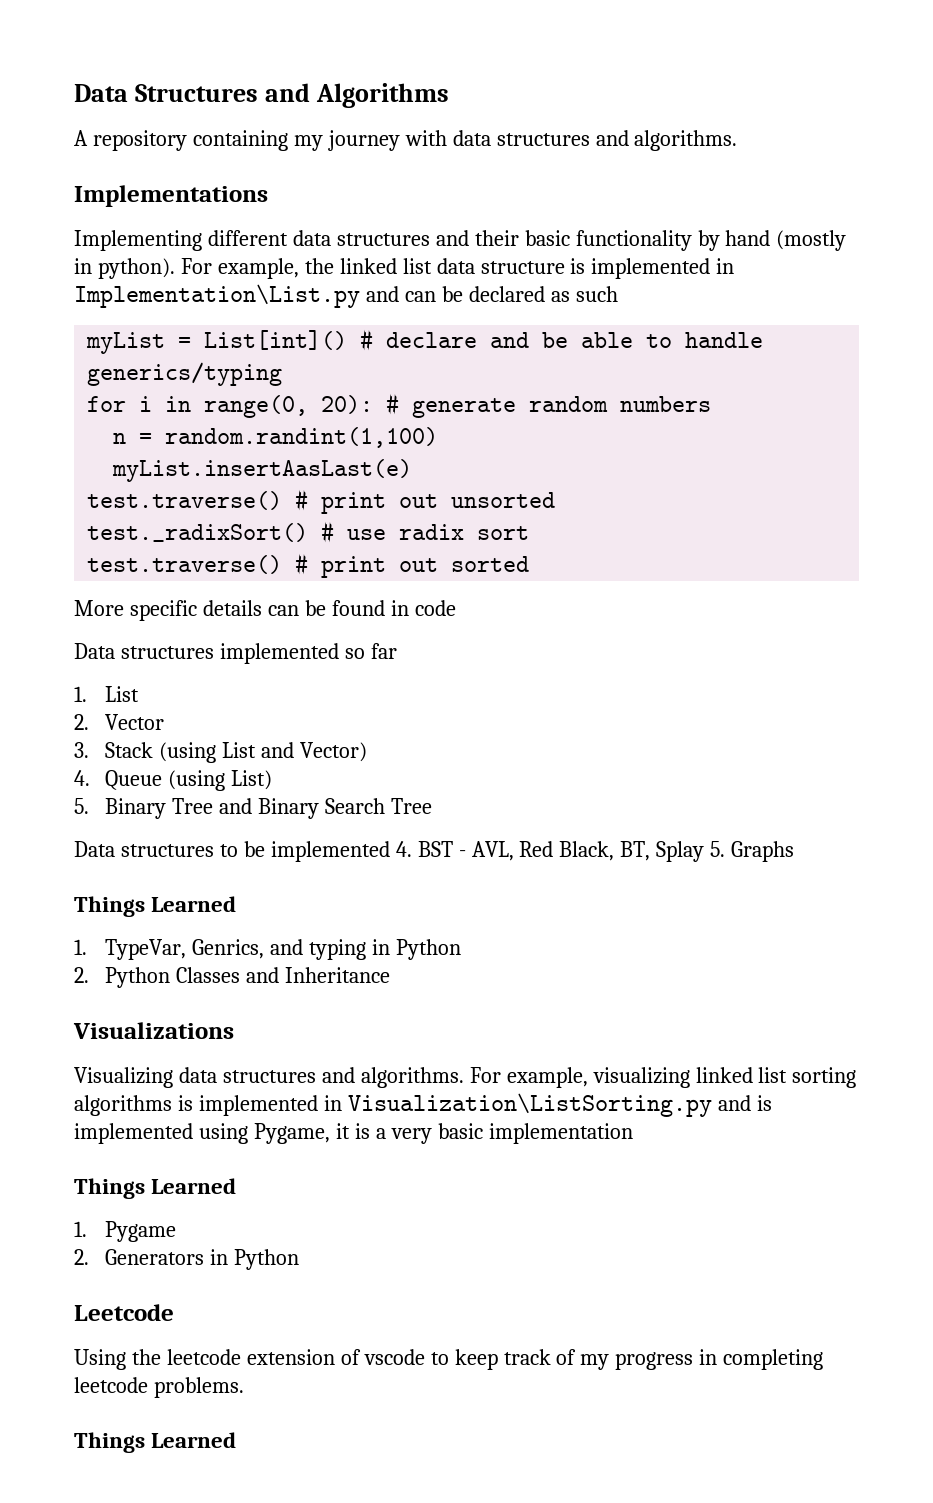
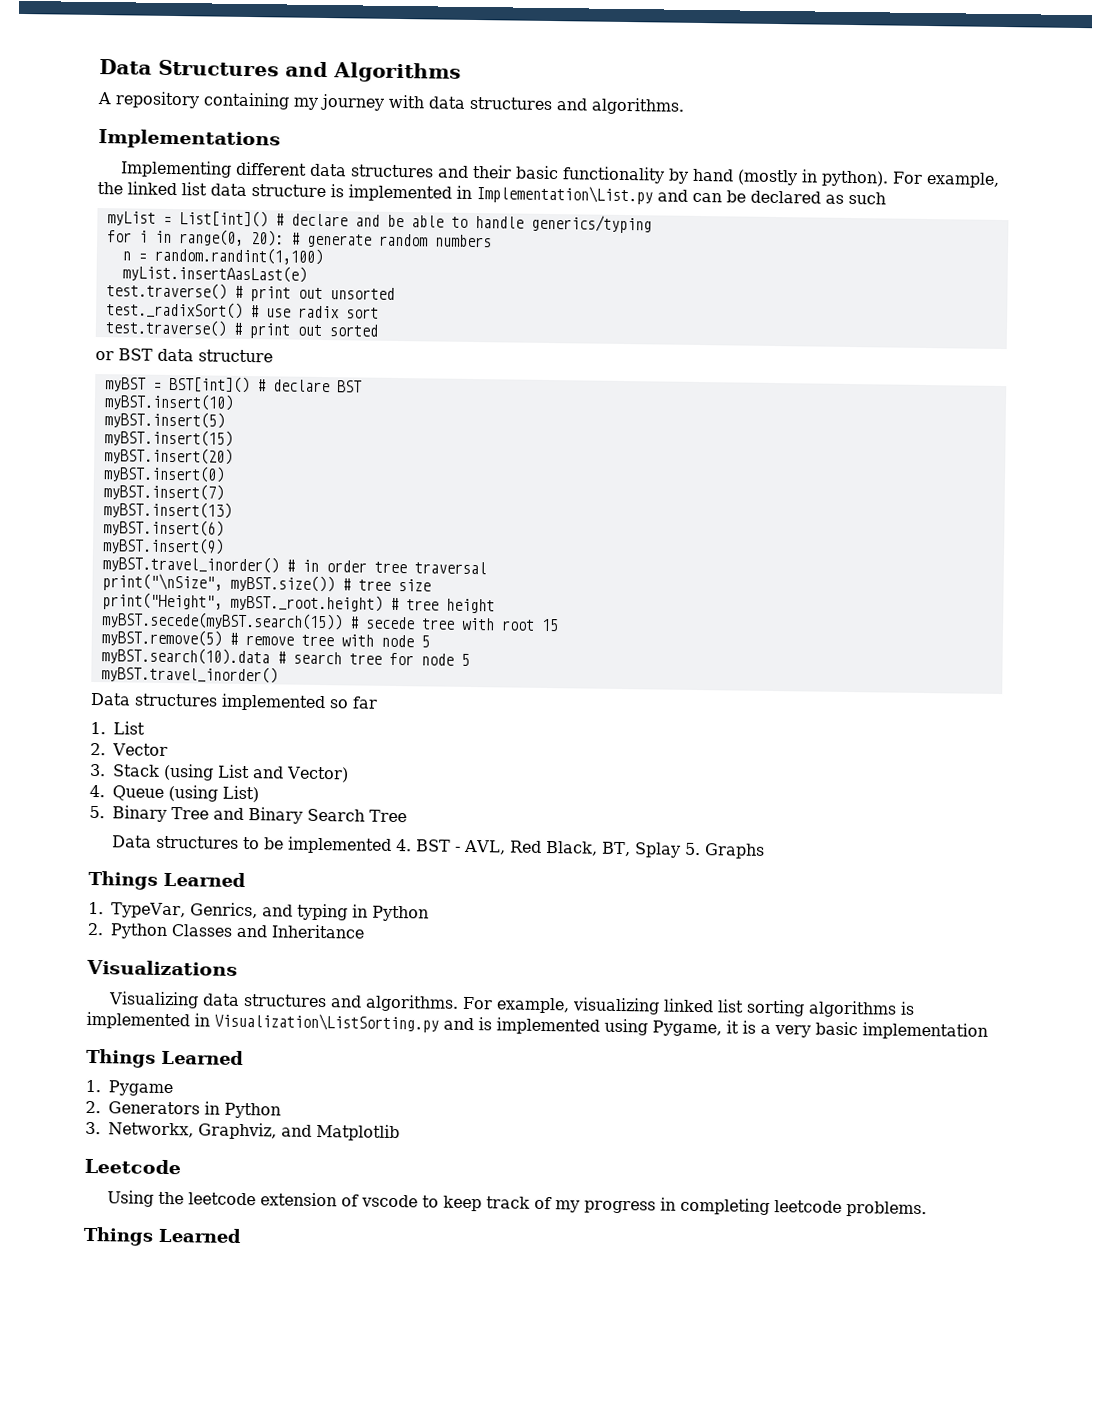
[74,600,456,621] More specific details can be found in code -> [95,348,273,363] [104,375,362,394] [103,393,234,411] [103,411,225,429] [103,429,233,447] [103,447,233,465] [102,465,225,483] [102,483,224,501] [102,501,232,519] [102,519,224,537] [101,537,224,555] [101,555,487,575] [101,573,431,593] [101,592,495,614] [100,611,559,632] [100,629,430,648] [100,647,470,666] [100,665,278,684] or BST data structure // myBST = BST[int]() # declare BST // myBST.insert(10) // myBST.insert(5) // myBST.insert(15) // myBST.insert(20) // myBST.insert(0) // myBST.insert(7) // myBST.insert(13) // myBST.insert(6) // myBST.insert(9) // myBST.travel_inorder() # in order tree traversal // print("\nSize", myBST.size()) # tree size // print("Height", myBST._root.height) # tree height // myBST.secede(myBST.search(15)) # secede tree with root 15 // myBST.remove(5) # remove tree with node 5 // myBST.search(10).data # search tree for node 5 // myBST.travel_inorder()
(299, 1259) none -> [85,1121,400,1142] // 3. Networkx, Graphviz, and Matplotlib

